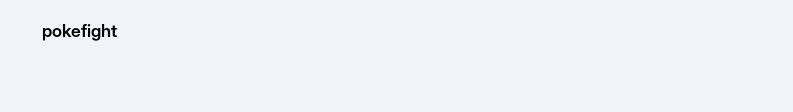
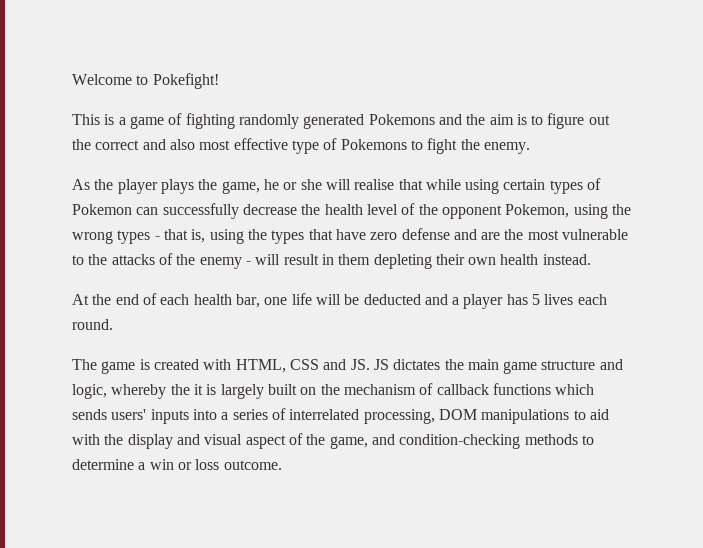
[42,24,117,41] pokefight -> [72,73,219,89] [72,113,610,129] [72,138,530,154] [72,178,602,194] [72,203,631,219] [72,228,629,244] [72,253,591,269] [72,293,607,309] [72,319,113,330] [72,359,623,374] [72,383,595,399] [72,408,609,424] [72,433,594,449] [72,459,282,470] Welcome to Pokefight! // This is a game of fighting randomly generated Pokemons and the aim is to figure out the correct and also most effective type of Pokemons to fight the enemy. // As the player plays the game, he or she will realise that while using certain types of Pokemon can successfully decrease the health level of the opponent Pokemon, using the wrong types - that is, using the types that have zero defense and are the most vulnerable to the attacks of the enemy - will result in them depleting their own health instead. // At the end of each health bar, one life will be deducted and a player has 5 lives each round. // The game is created with HTML, CSS and JS. JS dictates the main game structure and logic, whereby the it is largely built on the mechanism of callback functions which sends users' inputs into a series of interrelated processing, DOM manipulations to aid with the display and visual aspect of the game, and condition-checking methods to determine a win or loss outcome.

